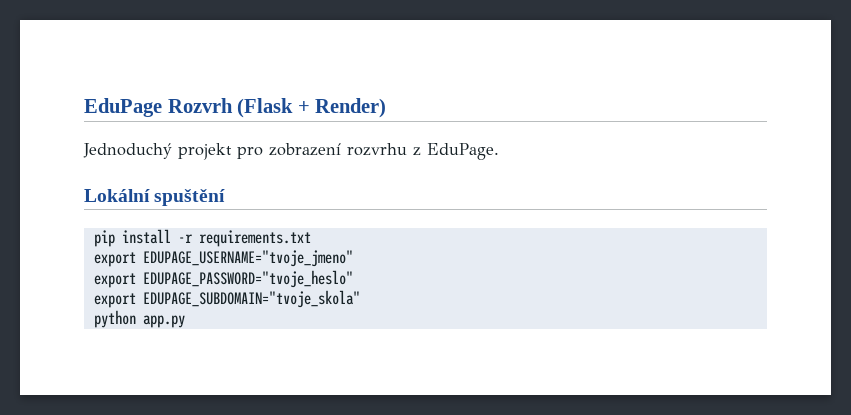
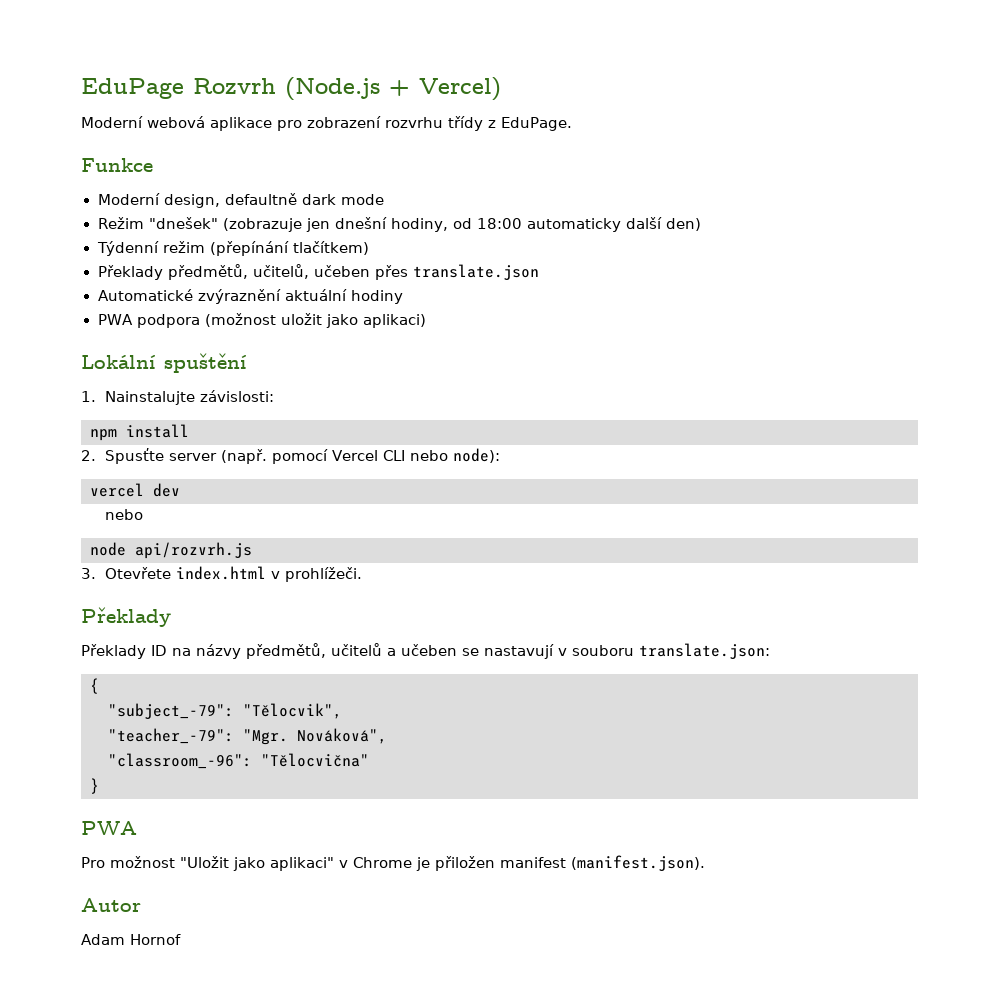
[237,98,387,118] [83,143,232,160] (Flask + Render) // Jednoduchý projekt -> [285,77,501,101] [81,116,272,131] (Node.js + Vercel) // Moderní webová aplikace
(407, 149) none -> [448,116,483,131] třídy
[84,189,226,206] [93,229,311,247] [93,250,353,267] [93,270,353,288] [93,290,360,308] [93,310,185,328] Lokální spuštění // pip install -r requirements.txt // export EDUPAGE_USERNAME="tvoje_jmeno" // export EDUPAGE_PASSWORD="tvoje_heslo" // export EDUPAGE_SUBDOMAIN="tvoje_skola" // python app.py -> [81,158,153,172] [97,193,384,208] [97,217,701,232] [96,241,370,256] [97,264,539,280] [97,289,403,304] [97,313,426,328] [81,353,247,373] [81,390,275,405] [90,424,189,441] [81,448,501,464] [90,483,180,497] [105,509,144,520] [90,542,252,559] [81,566,363,582] [81,607,171,627] [81,643,770,659] [90,678,99,694] [108,703,342,719] [108,728,387,745] [108,753,369,769] [90,778,99,794] [81,821,137,835] [81,855,705,871] [81,898,141,912] [81,934,181,945] Funkce // Moderní design, defaultně dark mode // Režim "dnešek" (zobrazuje jen dnešní hodiny, od 18:00 automaticky další den) // Týdenní režim (přepínání tlačítkem) // Překlady předmětů, učitelů, učeben přes translate.json // Automatické zvýraznění aktuální hodiny // PWA podpora (možnost uložit jako aplikaci) // Lokální spuštění // 1. Nainstalujte závislosti: // npm install // 2. Spusťte server (např. pomocí Vercel CLI nebo node): // vercel dev // nebo // node api/rozvrh.js // 3. Otevřete index.html v prohlížeči. // Překlady // Překlady ID na názvy předmětů, učitelů a učeben se nastavují v souboru translate.json: // { // "subject_-79": "Tělocvik", // "teacher_-79": "Mgr. Nováková", // "classroom_-96": "Tělocvična" // } // PWA // Pro možnost "Uložit jako aplikaci" v Chrome je přiložen manifest (manifest.json). // Autor // Adam Hornof

